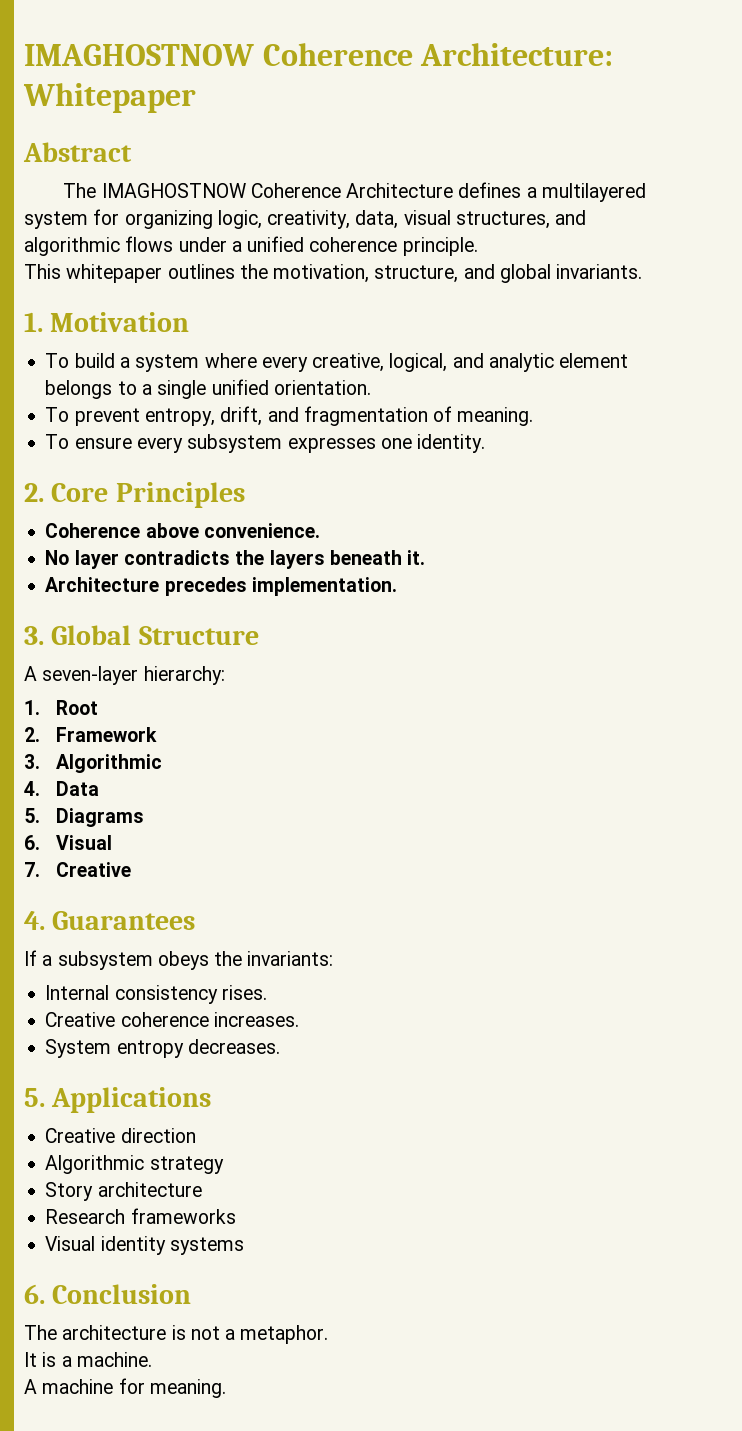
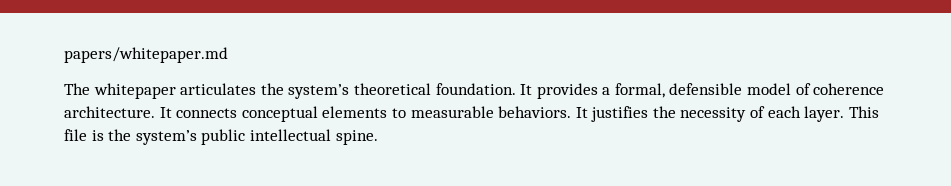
[24,43,614,66] [23,83,196,113] [23,142,132,162] [63,182,646,202] [24,209,587,229] [24,236,478,256] [24,264,643,283] [24,312,190,332] [45,353,629,372] [45,379,371,399] [45,406,534,426] [45,434,486,453] [24,482,245,508] [45,523,320,538] [45,550,426,569] [45,577,397,596] [24,625,259,645] [24,666,225,685] [24,700,98,715] [24,727,157,742] [24,754,162,773] [24,781,99,796] [24,808,144,827] [24,835,112,850] [24,862,131,877] [24,911,196,930] [24,950,334,970] [45,985,267,1004] [45,1012,299,1027] [45,1039,280,1058] [24,1087,212,1113] [45,1128,196,1143] [45,1155,224,1174] [45,1182,202,1201] [45,1208,236,1224] [45,1236,244,1255] [24,1284,192,1304] [24,1325,329,1344] [24,1352,152,1367] [24,1378,226,1398] IMAGHOSTNOW Coherence Architecture: Whitepaper // Abstract // The IMAGHOSTNOW Coherence Architecture defines a multilayered system for organizing logic, creativity, data, visual structures, and algorithmic flows under a unified coherence principle. // This whitepaper outlines the motivation, structure, and global invariants. // 1. Motivation // To build a system where every creative, logical, and analytic element belongs to a single unified orientation. // To prevent entropy, drift, and fragmentation of meaning. // To ensure every subsystem expresses one identity. // 2. Core Principles // Coherence above convenience. // No layer contradicts the layers beneath it. // Architecture precedes implementation. // 3. Global Structure // A seven-layer hierarchy: // 1. Root // 2. Framework // 3. Algorithmic // 4. Data // 5. Diagrams // 6. Visual // 7. Creative // 4. Guarantees // If a subsystem obeys the invariants: // Internal consistency rises. // Creative coherence increases. // System entropy decreases. // 5. Applications // Creative direction // Algorithmic strategy // Story architecture // Research frameworks // Visual identity systems // 6. Conclusion // The architecture is not a metaphor. // It is a machine. // A machine for meaning. -> [64,47,228,63] [64,83,885,99] [64,106,879,122] [64,129,378,145] papers/whitepaper.md // The whitepaper articulates the system’s theoretical foundation. It provides a formal, defensible model of coherence architecture. It connects conceptual elements to measurable behaviors. It justifies the necessity of each layer. This file is the system’s public intellectual spine.

